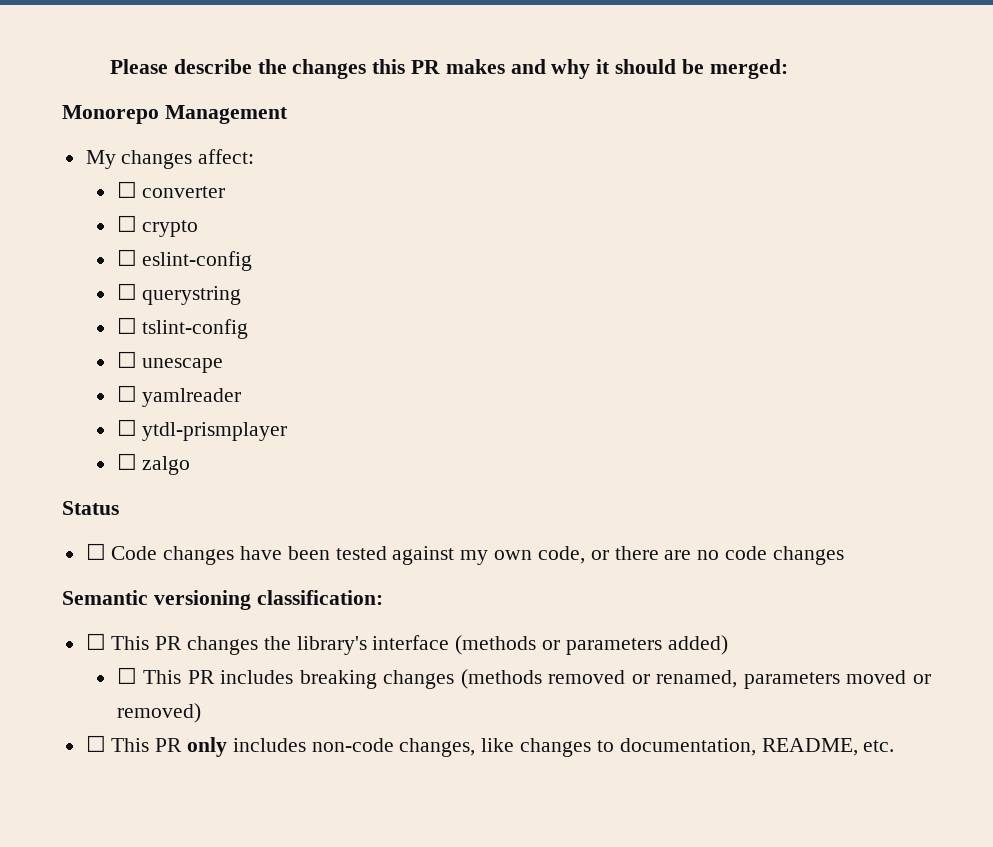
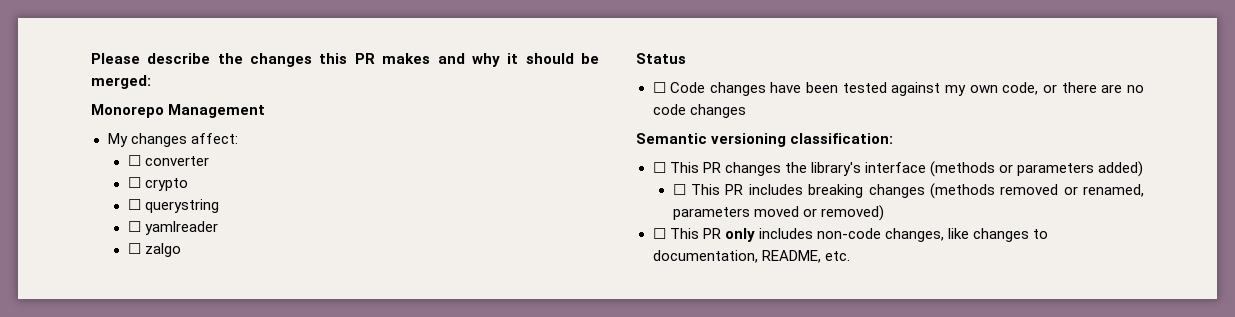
[116,249,253,271] // ☐ eslint-config -> (188, 184) none
[116,317,249,339] [116,351,224,373] // ☐ tslint-config // ☐ unescape -> (219, 206) none
[116,419,288,441] // ☐ ytdl-prismplayer -> (218, 228) none

